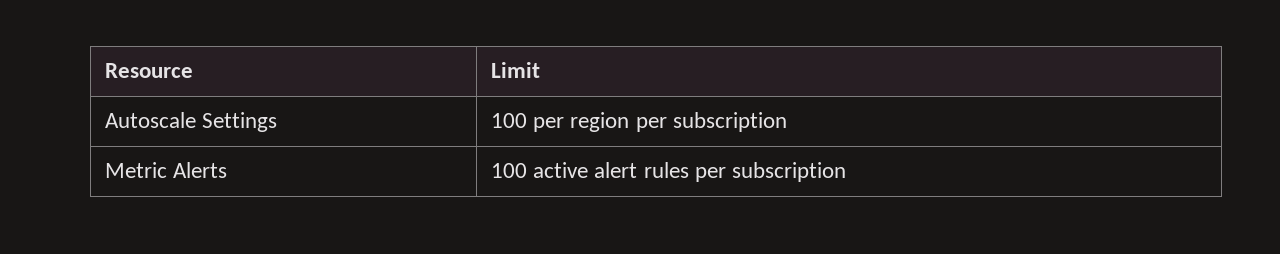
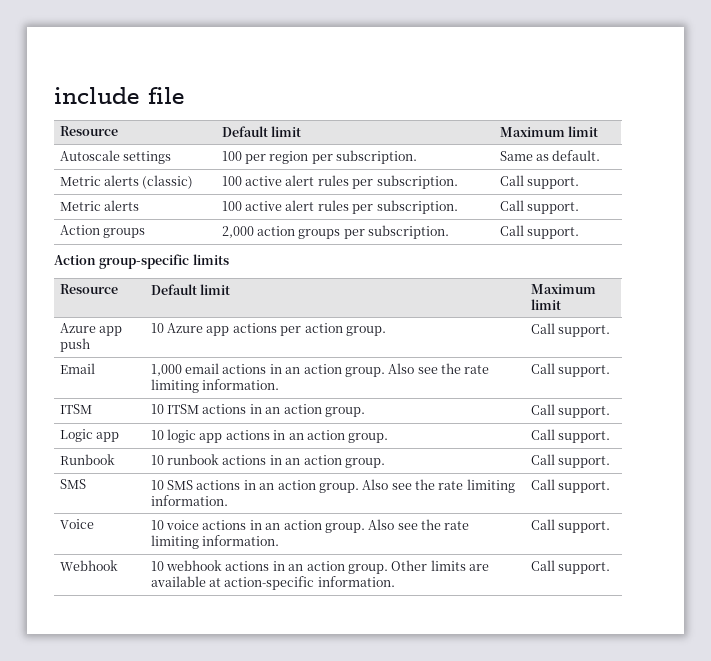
[104,63,193,78] [490,62,540,78] Resource | Limit -> [54,87,184,104] [59,126,118,136] [221,126,302,137] [499,126,599,137] include file // Resource | Default limit | Maximum limit
[202,112,278,132] Settings -> [123,151,172,164] settings
[672,112,787,132] [104,162,228,178] [490,162,846,182] subscription // Metric Alerts | 100 active alert rules per subscription -> [336,150,418,164] [499,150,601,161] [59,175,194,189] [221,175,458,189] [499,175,580,189] [59,200,140,211] [221,200,458,214] [499,200,580,214] [59,225,146,238] [221,225,450,239] [499,225,580,239] [54,254,229,269] [59,284,118,294] [150,284,231,295] [530,284,596,294] [530,299,561,310] [59,323,123,336] [59,338,90,352] [150,323,386,336] [530,323,611,337] [59,363,95,374] [150,363,490,377] [150,379,280,393] [530,363,611,377] [59,404,92,414] [150,404,365,417] [530,404,611,418] [59,429,120,442] [150,429,389,443] [530,429,611,443] [59,454,115,465] [150,454,385,468] [530,454,611,468] [59,479,86,489] [150,479,515,493] [150,495,228,506] [530,479,611,493] [59,519,94,529] [150,519,470,533] [150,535,280,549] [530,519,611,533] [59,560,118,571] [150,560,490,574] [150,576,395,590] [530,560,611,574] subscription. | Same as default. // Metric alerts (classic) | 100 active alert rules per subscription. | Call support. // Metric alerts | 100 active alert rules per subscription. | Call support. // Action groups | 2,000 action groups per subscription. | Call support. // Action group-specific limits // Resource | Default limit | Maximum limit // Azure app push | 10 Azure app actions per action group. | Call support. // Email | 1,000 email actions in an action group. Also see the rate limiting information. | Call support. // ITSM | 10 ITSM actions in an action group. | Call support. // Logic app | 10 logic app actions in an action group. | Call support. // Runbook | 10 runbook actions in an action group. | Call support. // SMS | 10 SMS actions in an action group. Also see the rate limiting information. | Call support. // Voice | 10 voice actions in an action group. Also see the rate limiting information. | Call support. // Webhook | 10 webhook actions in an action group. Other limits are available at action-specific information. | Call support.

